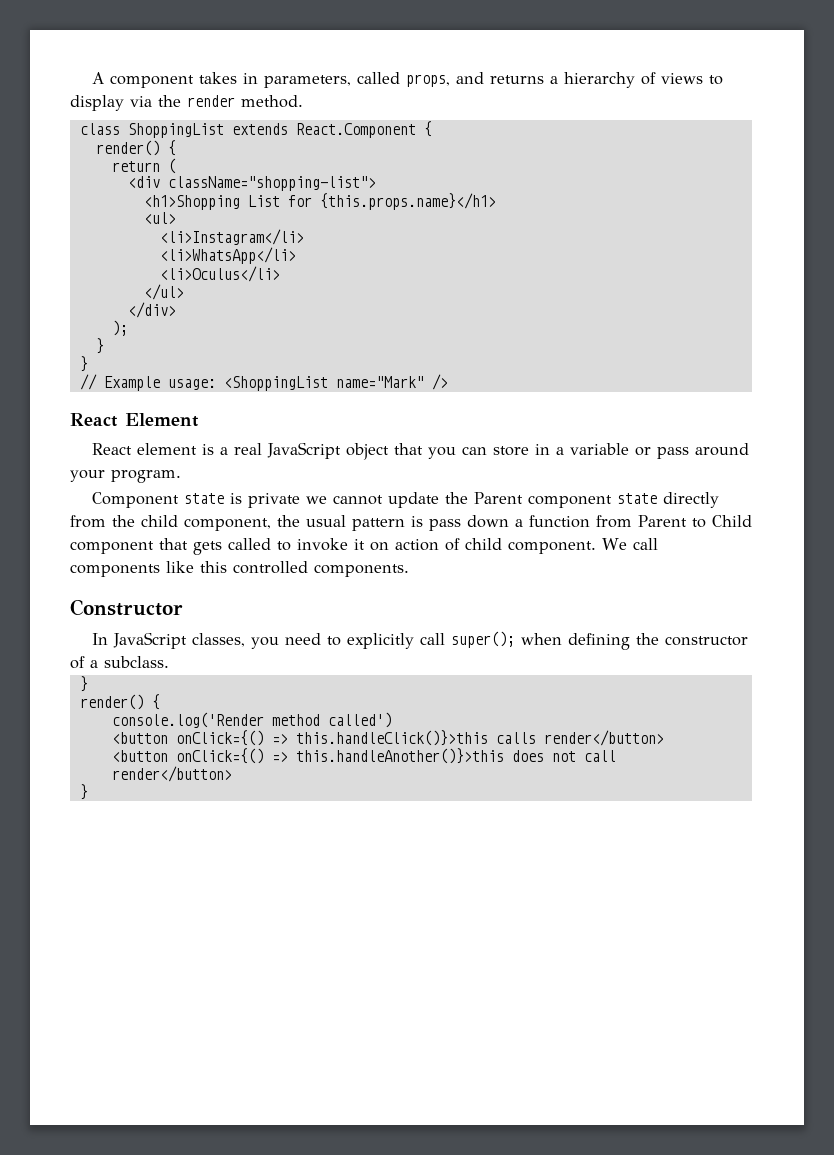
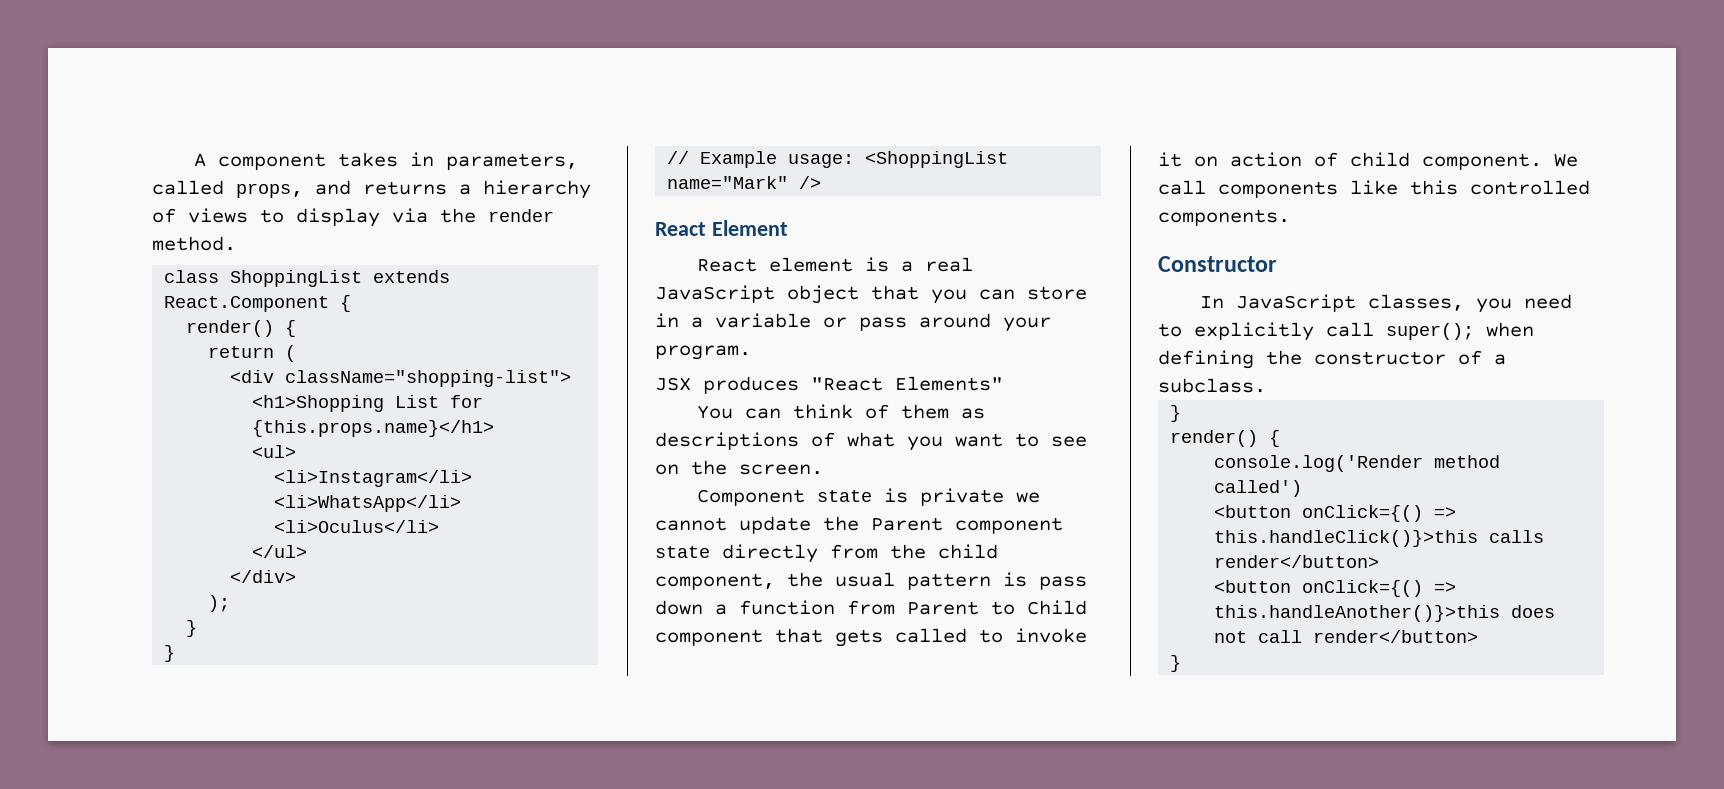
(181, 476) none -> [655,376,1003,394] [697,404,986,419] [655,432,1087,451] [655,460,823,475] // JSX produces "React Elements" // You can think of them as descriptions of what you want to see on the screen.

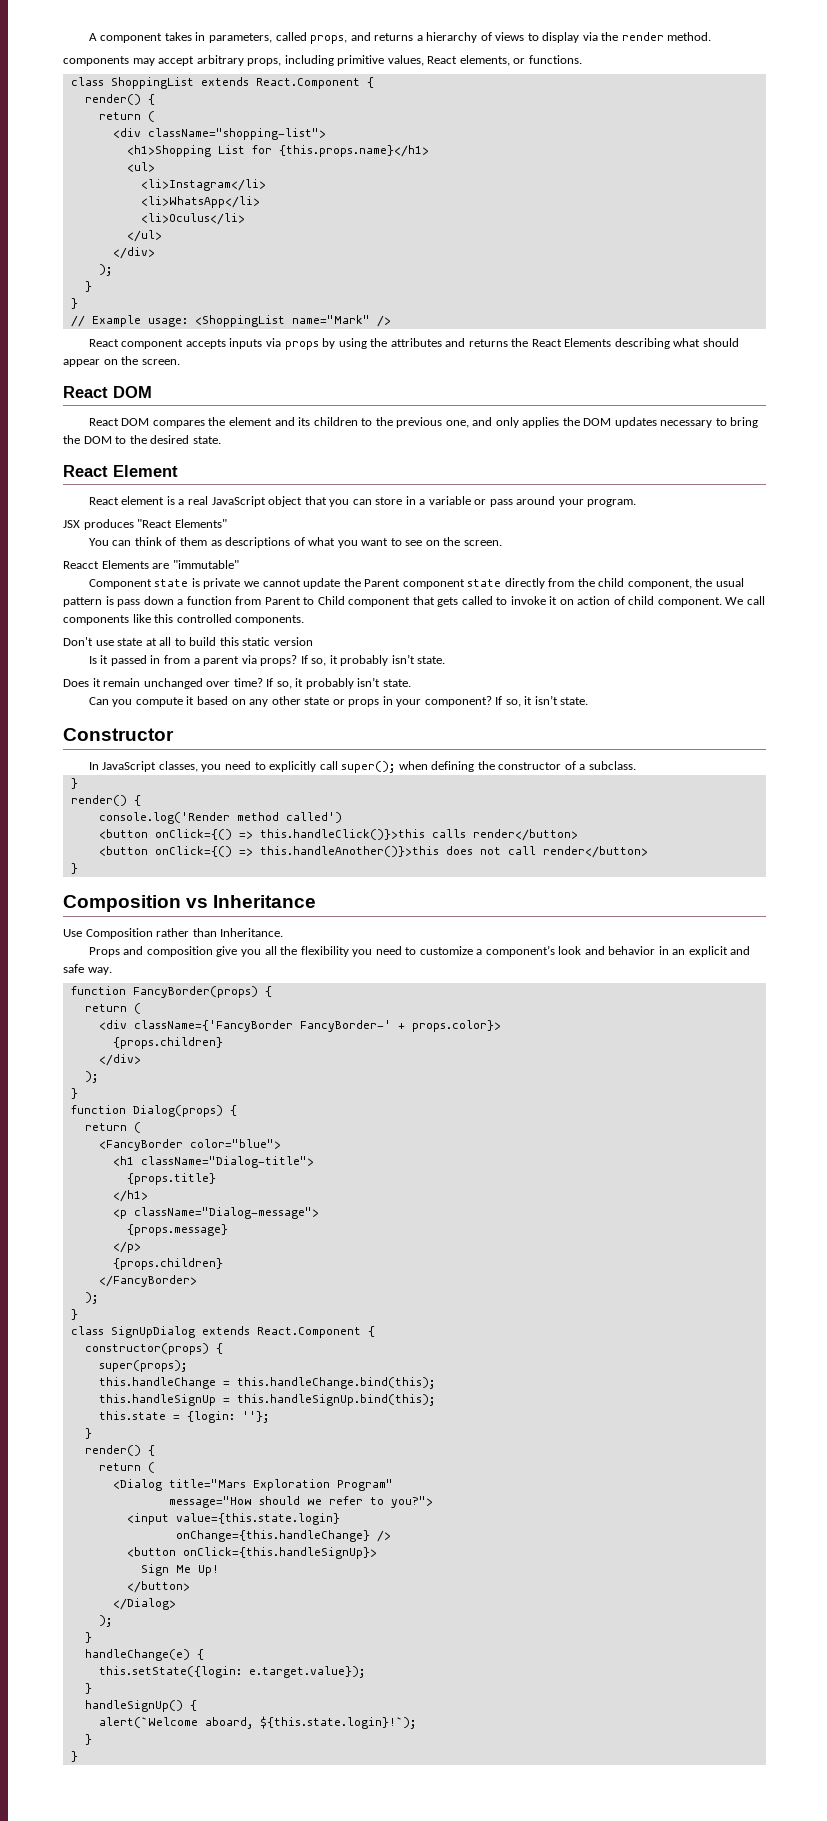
(236, 243) none -> [63,55,582,66] // components may accept arbitrary props, including primitive values, React elements, or functions.
(822, 182) none -> [88,338,739,350] [63,356,180,367] [63,386,152,398] [88,417,759,428] [63,435,221,444] // React component accepts inputs via props by using the attributes and returns the React Elements describing what should appear on the screen. // React DOM // React DOM compares the element and its children to the previous one, and only applies the DOM updates necessary to bring the DOM to the desired state.
(823, 469) none -> [63,560,239,569] // Reacct Elements are "immutable"
(1290, 217) none -> [63,637,313,646] [88,654,446,666] [63,677,411,689] [88,695,589,707] // Don't use state at all to build this static version // Is it passed in from a parent via props? If so, it probably isn’t state. // Does it remain unchanged over time? If so, it probably isn’t state. // Can you compute it based on any other state or props in your component? If so, it isn’t state.
(1182, 663) none -> [63,895,317,912] [63,928,284,939] [88,945,751,957] [63,964,112,975] [70,986,272,998] [84,1003,141,1014] [98,1020,501,1032] [112,1037,223,1049] [98,1054,141,1066] [84,1071,98,1083] [70,1088,78,1099] [70,1105,237,1117] [84,1122,141,1133] [98,1139,281,1151] [112,1156,314,1168] [126,1173,216,1185] [112,1190,148,1202] [112,1207,319,1219] [126,1224,228,1236] [112,1241,141,1253] [112,1258,223,1270] [98,1275,197,1287] [84,1292,98,1304] [70,1309,78,1320] [70,1326,375,1338] [84,1343,223,1355] [98,1360,187,1372] [98,1377,435,1389] [98,1394,435,1406] [98,1411,269,1423] [84,1428,92,1439] [84,1445,155,1456] [98,1462,155,1473] [112,1479,393,1491] [168,1496,433,1508] [126,1513,340,1525] [175,1530,391,1542] [126,1547,377,1559] [140,1564,219,1576] [126,1581,190,1593] [112,1598,176,1610] [98,1615,112,1627] [84,1632,92,1643] [84,1649,204,1661] [98,1666,365,1678] [84,1683,92,1694] [84,1700,197,1712] [98,1716,416,1729] [84,1734,92,1745] [70,1751,78,1762] // Composition vs Inheritance // Use Composition rather than Inheritance. // Props and composition give you all the flexibility you need to customize a component’s look and behavior in an explicit and safe way. // function FancyBorder(props) { // return ( // <div className={'FancyBorder FancyBorder-' + props.color}> // {props.children} // </div> // ); // } // function Dialog(props) { // return ( // <FancyBorder color="blue"> // <h1 className="Dialog-title"> // {props.title} // </h1> // <p className="Dialog-message"> // {props.message} // </p> // {props.children} // </FancyBorder> // ); // } // class SignUpDialog extends React.Component { // constructor(props) { // super(props); // this.handleChange = this.handleChange.bind(this); // this.handleSignUp = this.handleSignUp.bind(this); // this.state = {login: ''}; // } // render() { // return ( // <Dialog title="Mars Exploration Program" // message="How should we refer to you?"> // <input value={this.state.login} // onChange={this.handleChange} /> // <button onClick={this.handleSignUp}> // Sign Me Up! // </button> // </Dialog> // ); // } // handleChange(e) { // this.setState({login: e.target.value}); // } // handleSignUp() { // alert(`Welcome aboard, ${this.state.login}!`); // } // }

